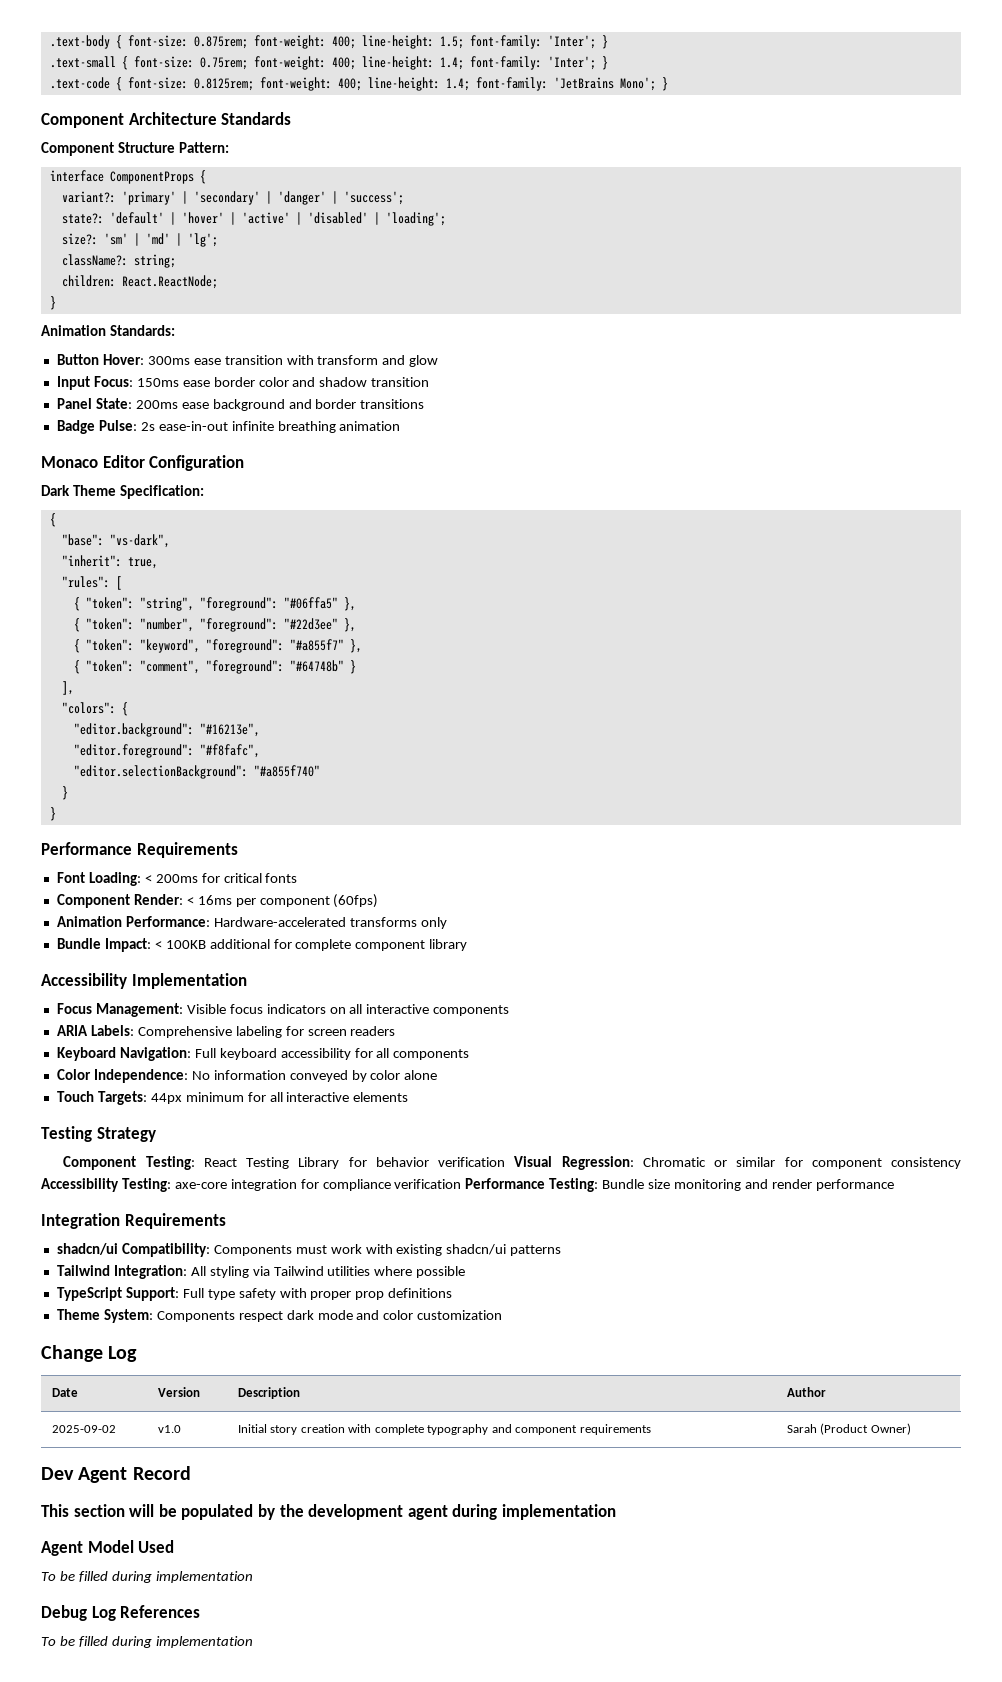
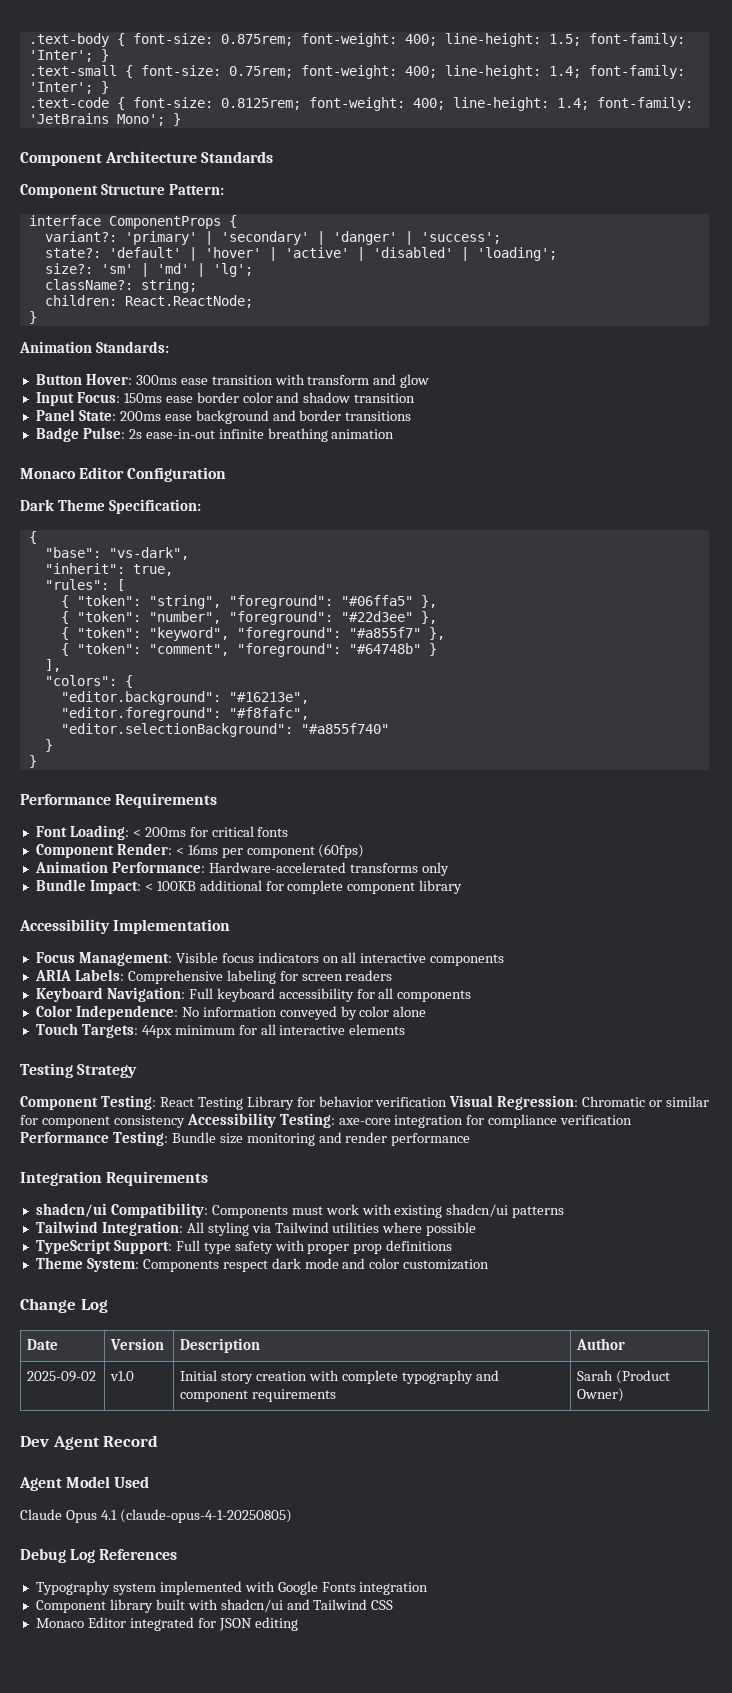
[41,1504,616,1520] [41,1540,175,1556] [41,1571,253,1583] [41,1605,201,1621] [41,1636,253,1648] This section will be populated by the development agent during implementation // Agent Model Used // To be filled during implementation // Debug Log References // To be filled during implementation -> [19,1476,150,1491] [20,1509,292,1523] [20,1548,178,1563] [35,1581,429,1595] [35,1599,394,1613] [35,1617,298,1631] Agent Model Used // Claude Opus 4.1 (claude-opus-4-1-20250805) // Debug Log References // Typography system implemented with Google Fonts integration // Component library built with shadcn/ui and Tailwind CSS // Monaco Editor integrated for JSON editing

